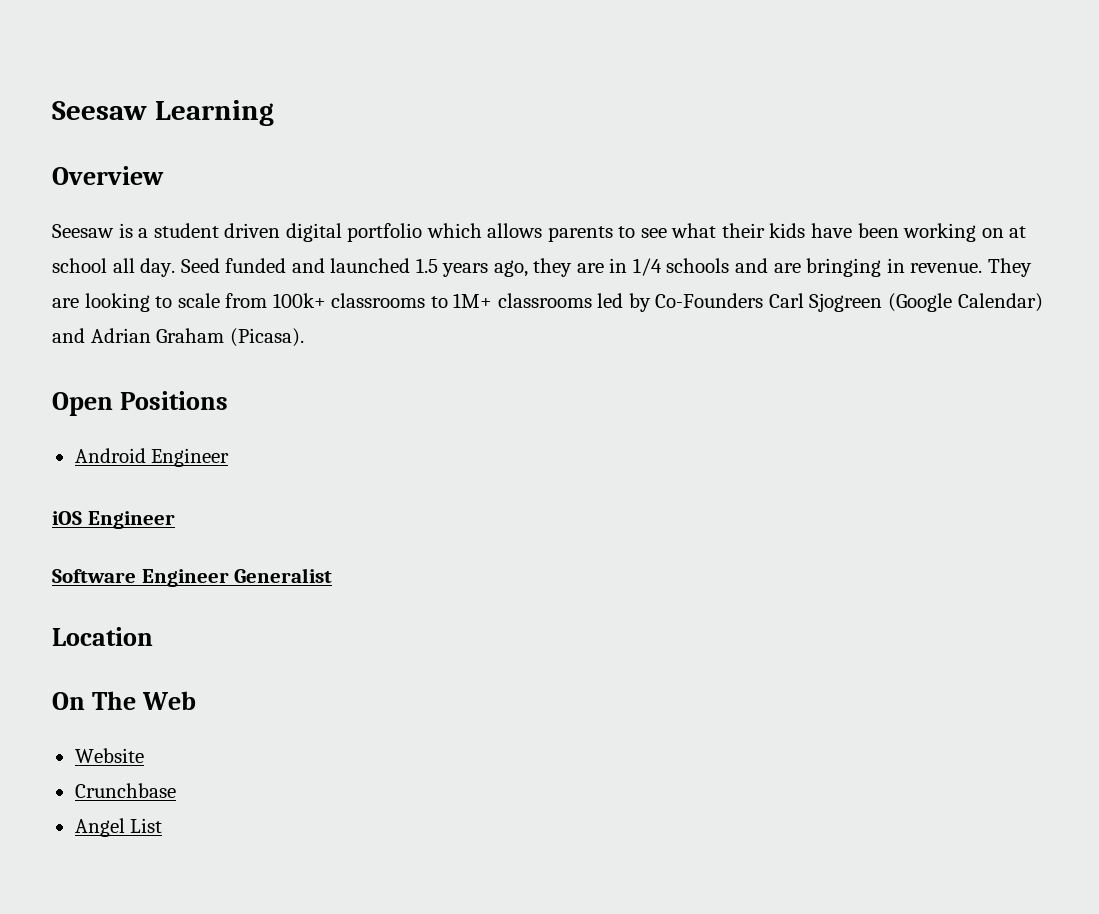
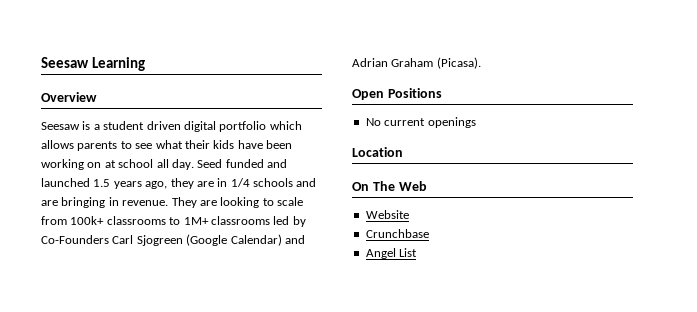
[74,448,230,467] [52,511,175,529] [52,568,333,587] Android Engineer // iOS Engineer // Software Engineer Generalist -> [365,117,476,128] No current openings

